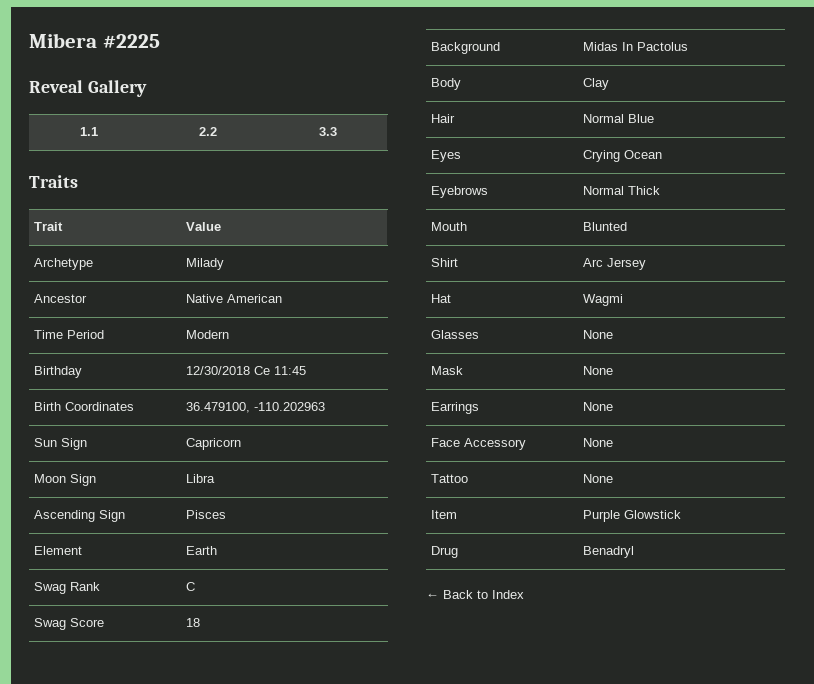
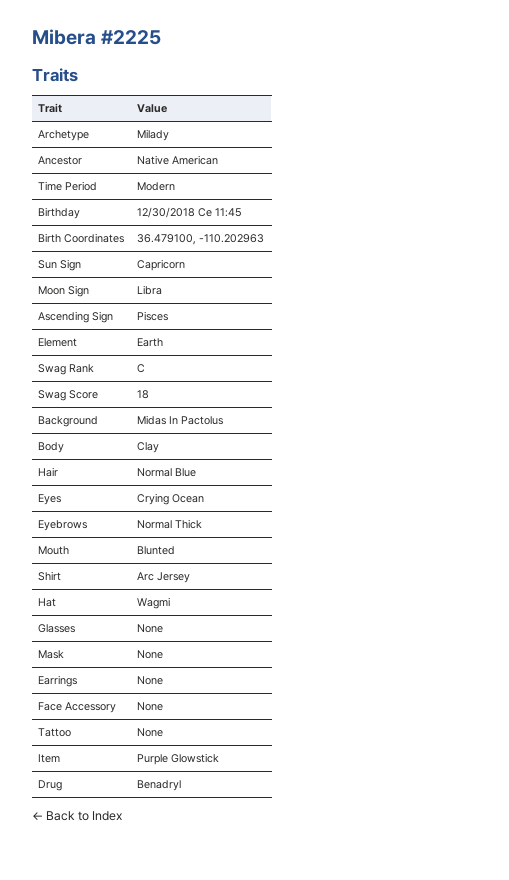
[29,80,147,97] [80,127,98,136] [199,127,217,136] [318,127,337,136] // Reveal Gallery // 1.1 | 2.2 | 3.3 -> (162, 37) none

